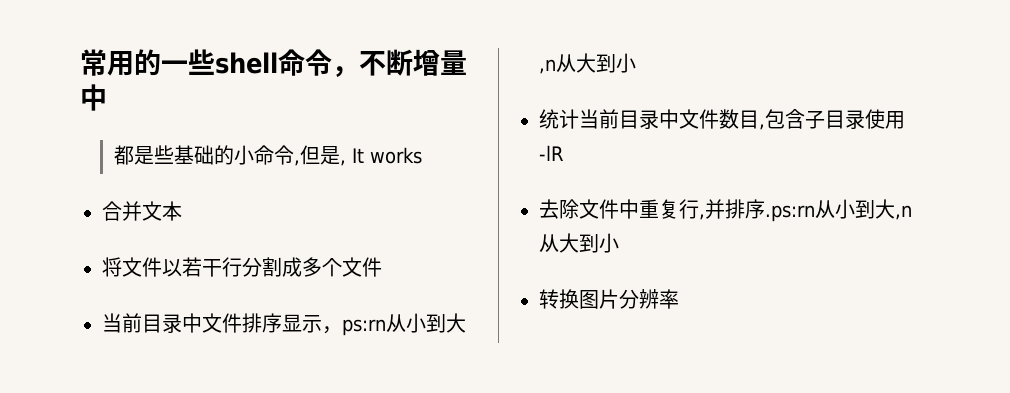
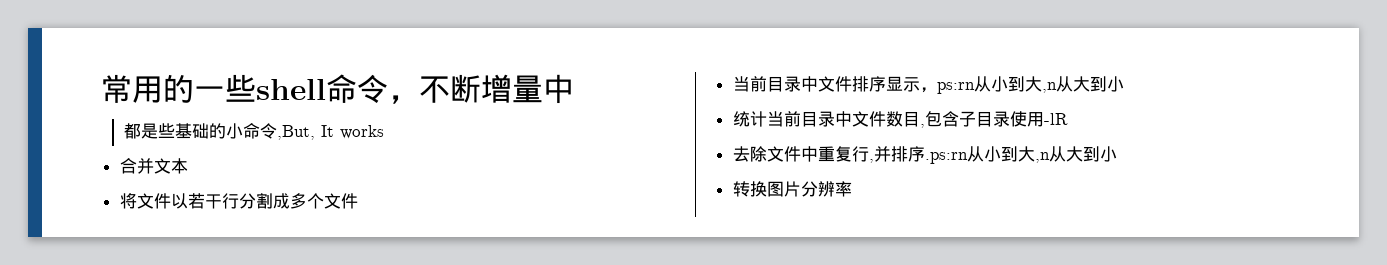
[294,145,347,166] ,但是, -> [276,125,315,140] ,But,

